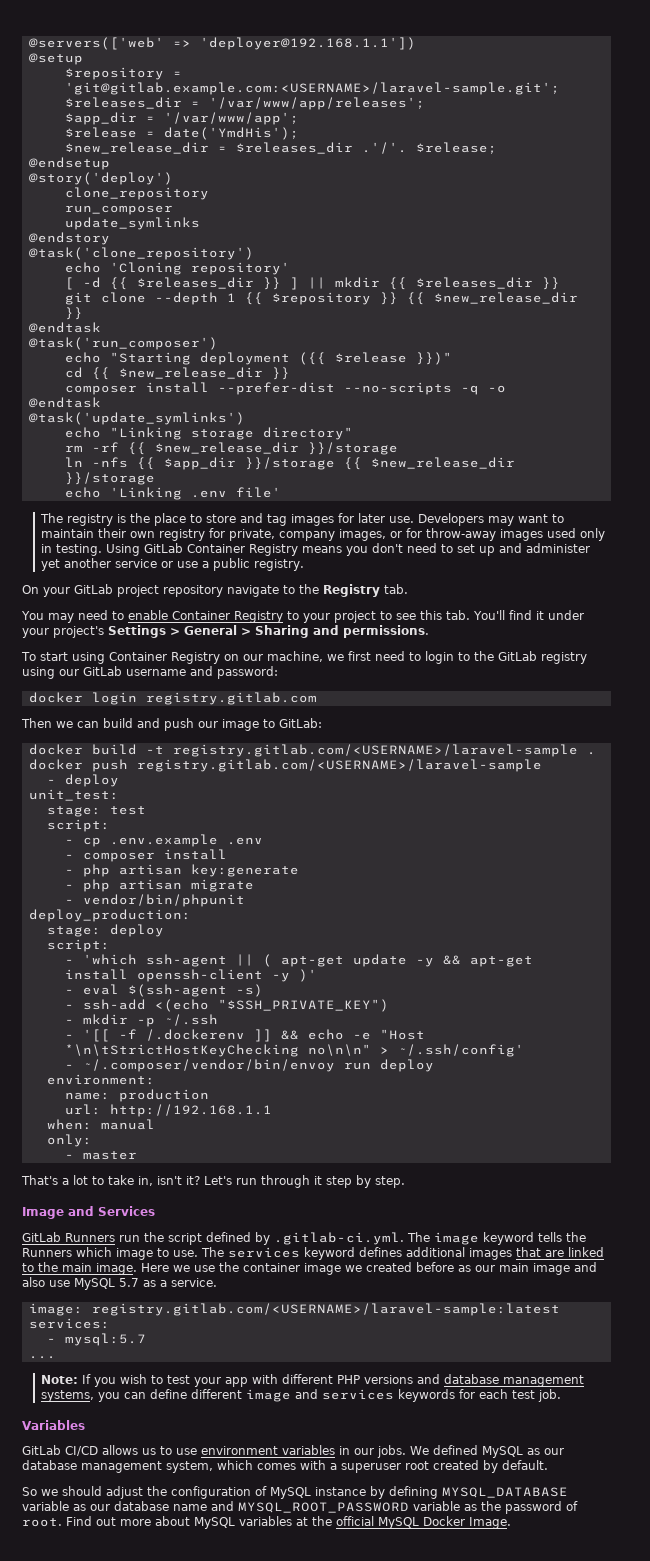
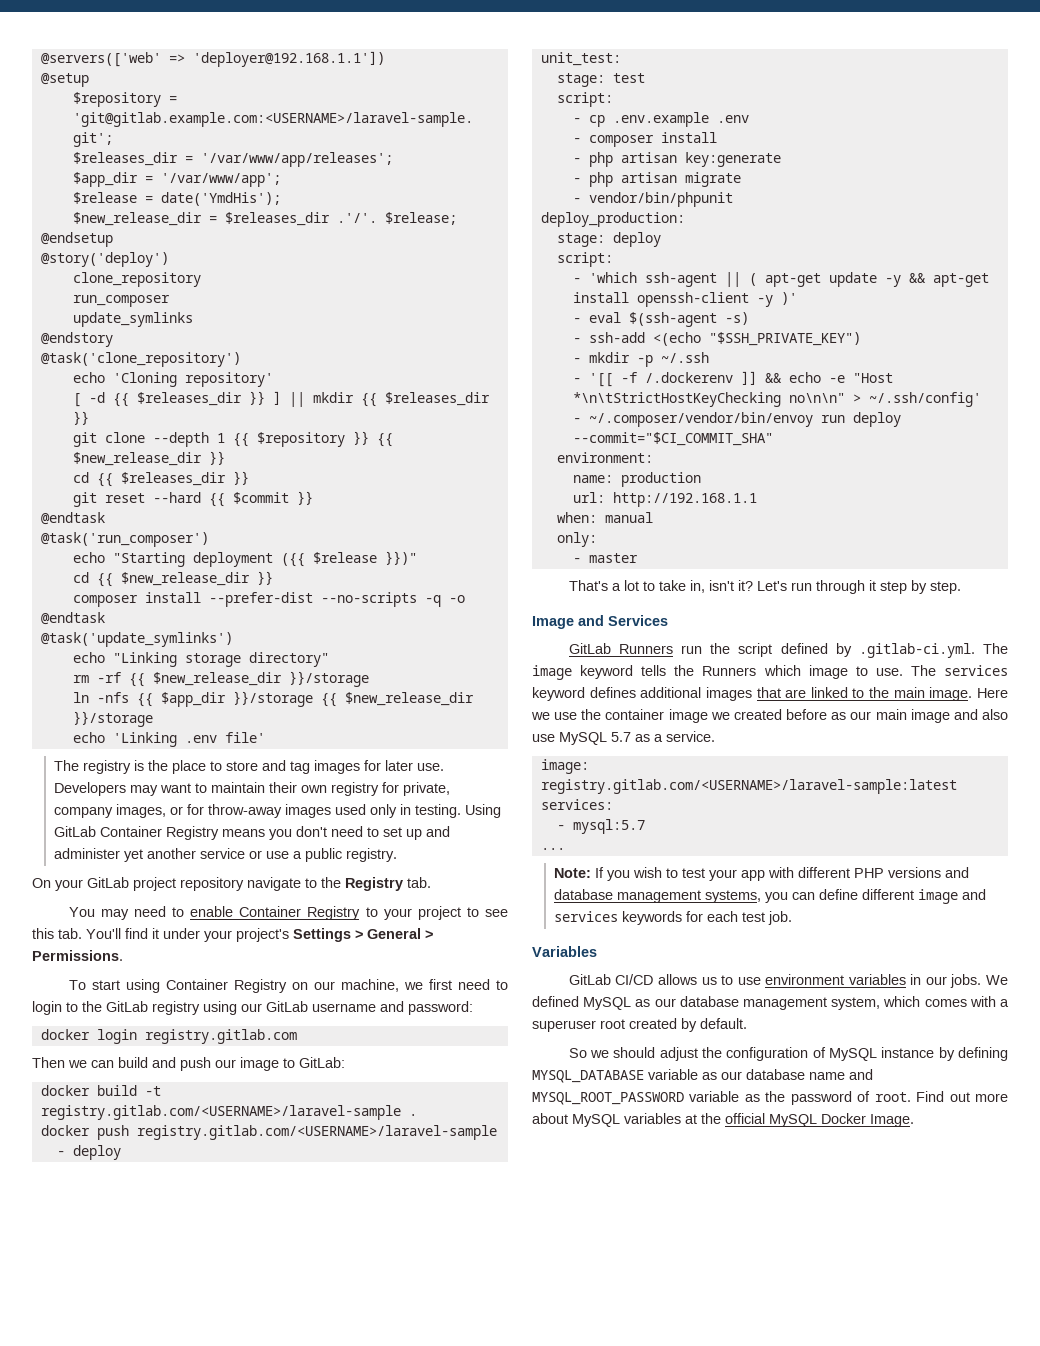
(83, 313) none -> [72,471,249,487] [72,491,313,507] // cd {{ $releases_dir }} // git reset --hard {{ $commit }}
[255,625,429,638] Sharing and permissions. -> [32,950,123,961] Permissions.
(434, 1065) none -> [572,432,773,446] --commit="$CI_COMMIT_SHA"

